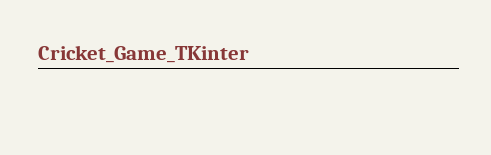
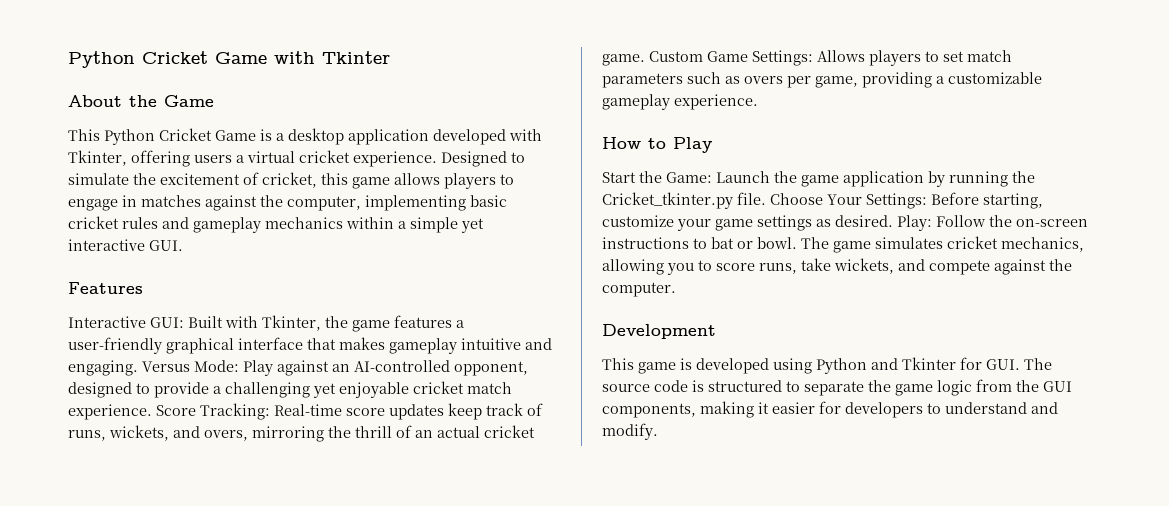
[38,45,249,63] Cricket_Game_TKinter -> [68,51,390,68] [68,95,214,107] [68,128,542,145] [68,150,525,167] [68,172,514,189] [68,195,507,211] [68,216,484,233] [68,239,183,251] [68,282,143,294] [68,315,464,332] [68,337,552,354] [68,360,528,376] [68,381,512,398] [68,403,543,420] [68,425,535,442] [602,50,1012,66] [602,72,1042,88] [602,94,758,110] [602,137,712,153] [602,171,1035,187] [602,192,1043,209] [602,215,1088,231] [602,236,1084,253] [602,258,1072,275] [602,282,676,297] [602,324,716,339] [602,357,1052,374] [602,379,1072,396] [602,401,1058,418] [602,423,658,440] Python Cricket Game with Tkinter // About the Game // This Python Cricket Game is a desktop application developed with Tkinter, offering users a virtual cricket experience. Designed to simulate the excitement of cricket, this game allows players to engage in matches against the computer, implementing basic cricket rules and gameplay mechanics within a simple yet interactive GUI. // Features // Interactive GUI: Built with Tkinter, the game features a user-friendly graphical interface that makes gameplay intuitive and engaging. Versus Mode: Play against an AI-controlled opponent, designed to provide a challenging yet enjoyable cricket match experience. Score Tracking: Real-time score updates keep track of runs, wickets, and overs, mirroring the thrill of an actual cricket game. Custom Game Settings: Allows players to set match parameters such as overs per game, providing a customizable gameplay experience. // How to Play // Start the Game: Launch the game application by running the Cricket_tkinter.py file. Choose Your Settings: Before starting, customize your game settings as desired. Play: Follow the on-screen instructions to bat or bowl. The game simulates cricket mechanics, allowing you to score runs, take wickets, and compete against the computer. // Development // This game is developed using Python and Tkinter for GUI. The source code is structured to separate the game logic from the GUI components, making it easier for developers to understand and modify.

